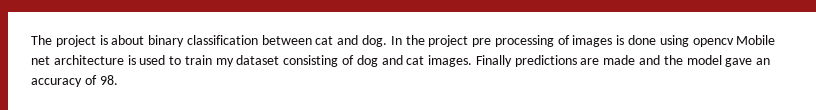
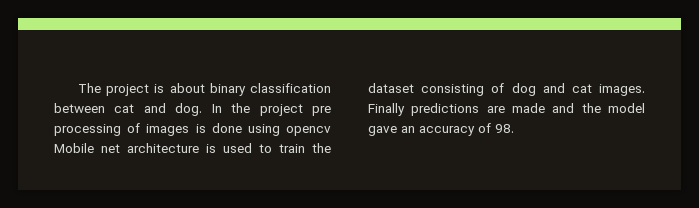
[215,58,234,67] my -> [312,143,331,153] the

